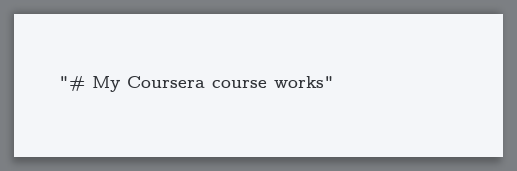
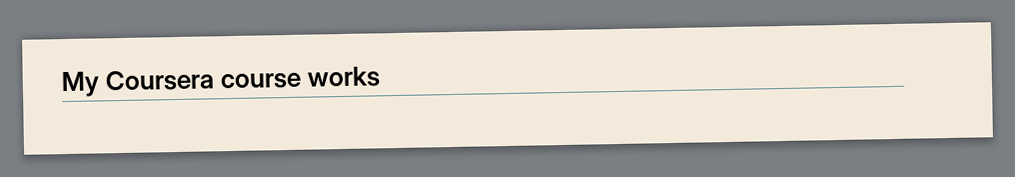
[59,75,85,91] "# -> (61, 84) none
[274,76,334,88] works" -> [307,66,381,88] works

